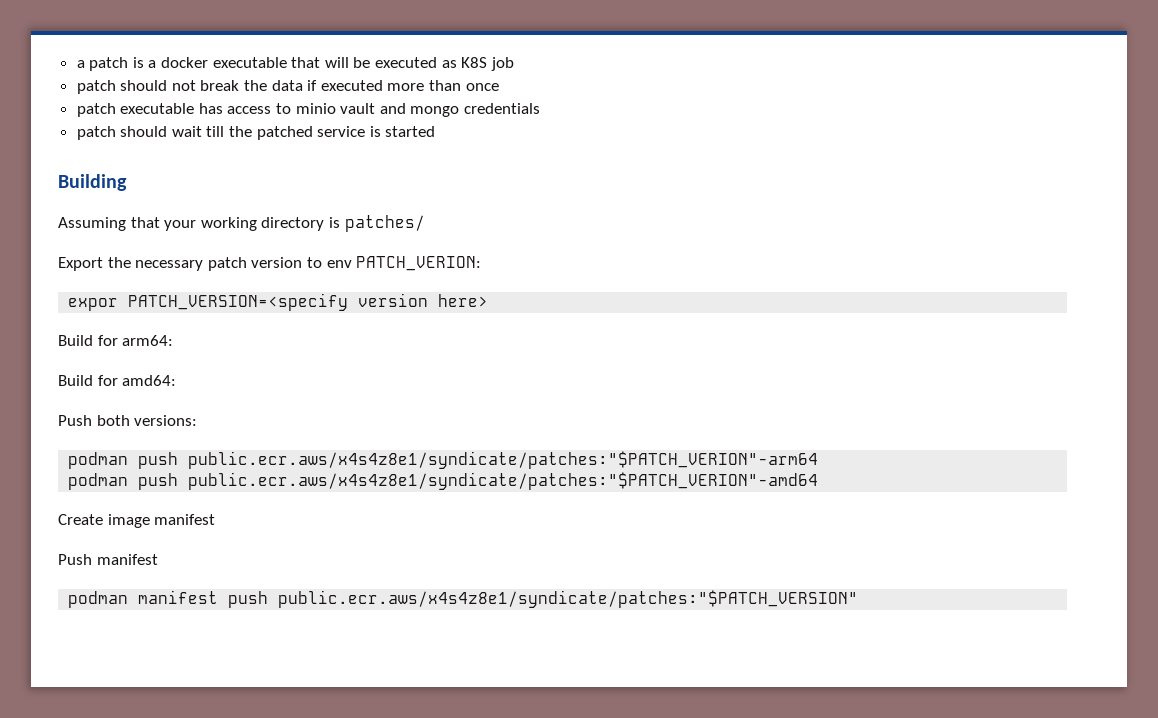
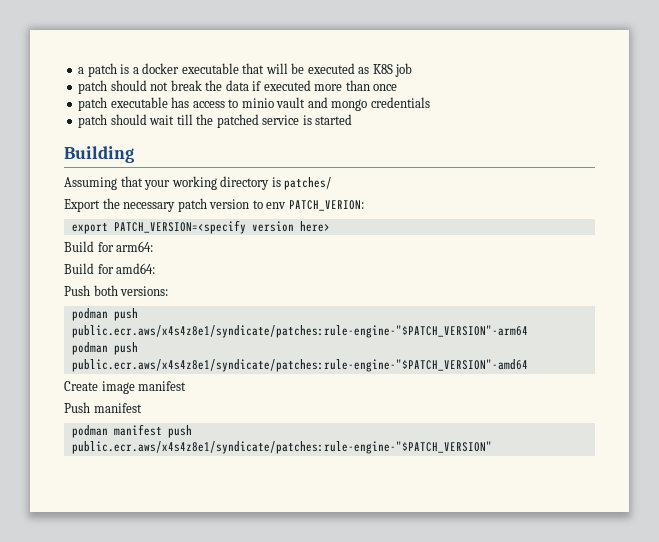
[68,298,119,311] expor -> [71,222,108,234] export
[188,451,819,469] [68,472,819,490] public.ecr.aws/x4s4z8e1/syndicate/patches:"$PATCH_VERION"-arm64 // podman push public.ecr.aws/x4s4z8e1/syndicate/patches:"$PATCH_VERION"-amd64 -> [71,325,528,338] [71,342,138,355] [71,359,528,372] public.ecr.aws/x4s4z8e1/syndicate/patches:rule-engine-"$PATCH_VERSION"-arm64 // podman push public.ecr.aws/x4s4z8e1/syndicate/patches:rule-engine-"$PATCH_VERSION"-amd64
[278,590,859,608] public.ecr.aws/x4s4z8e1/syndicate/patches:"$PATCH_VERSION" -> [71,441,492,454] public.ecr.aws/x4s4z8e1/syndicate/patches:rule-engine-"$PATCH_VERSION"

